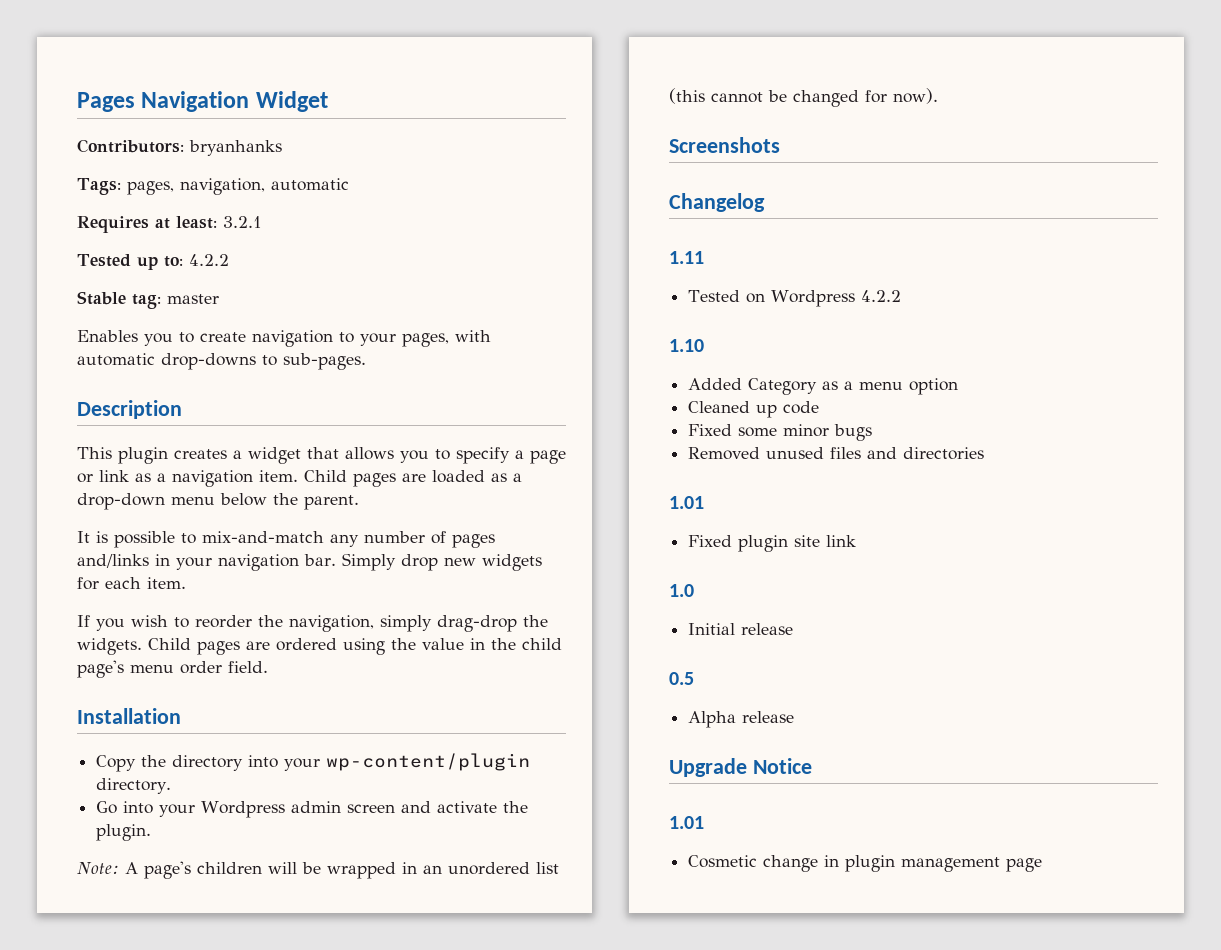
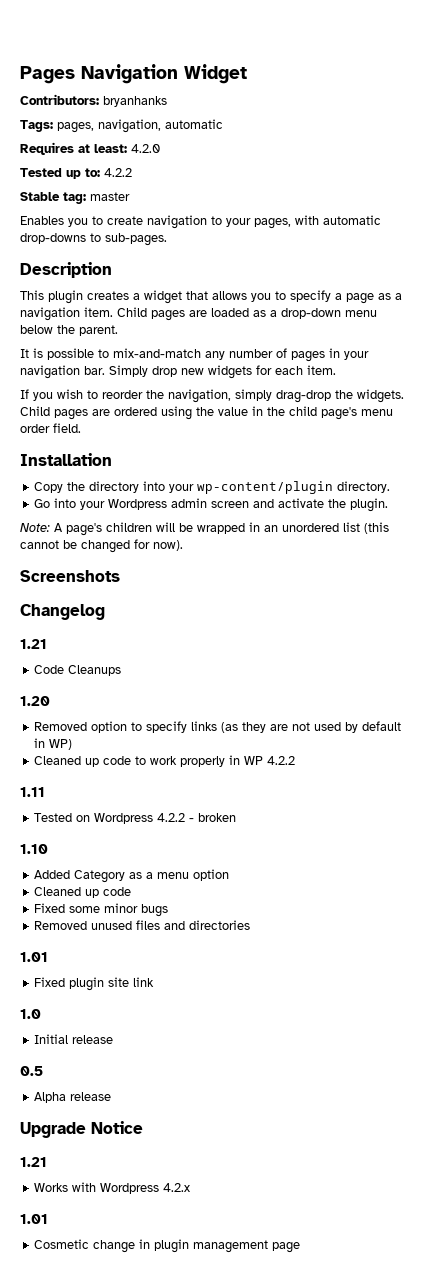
[223,216,261,228] 3.2.1 -> [131,144,160,153] 4.2.0
[77,470,129,483] or link -> (374, 298) none
[77,554,149,568] and/links -> (325, 356) none
(765, 202) none -> [20,639,47,649] [34,665,122,676] [20,696,50,706] [34,721,402,733] [34,738,73,750] [34,755,296,767] // 1.21 // Code Cleanups // 1.20 // Removed option to specify links (as they are not used by default in WP) // Cleaned up code to work properly in WP 4.2.2
(902, 296) none -> [189,813,237,822] - broken
(812, 766) none -> [20,1157,47,1167] [34,1182,191,1194] // 1.21 // Works with Wordpress 4.2.x

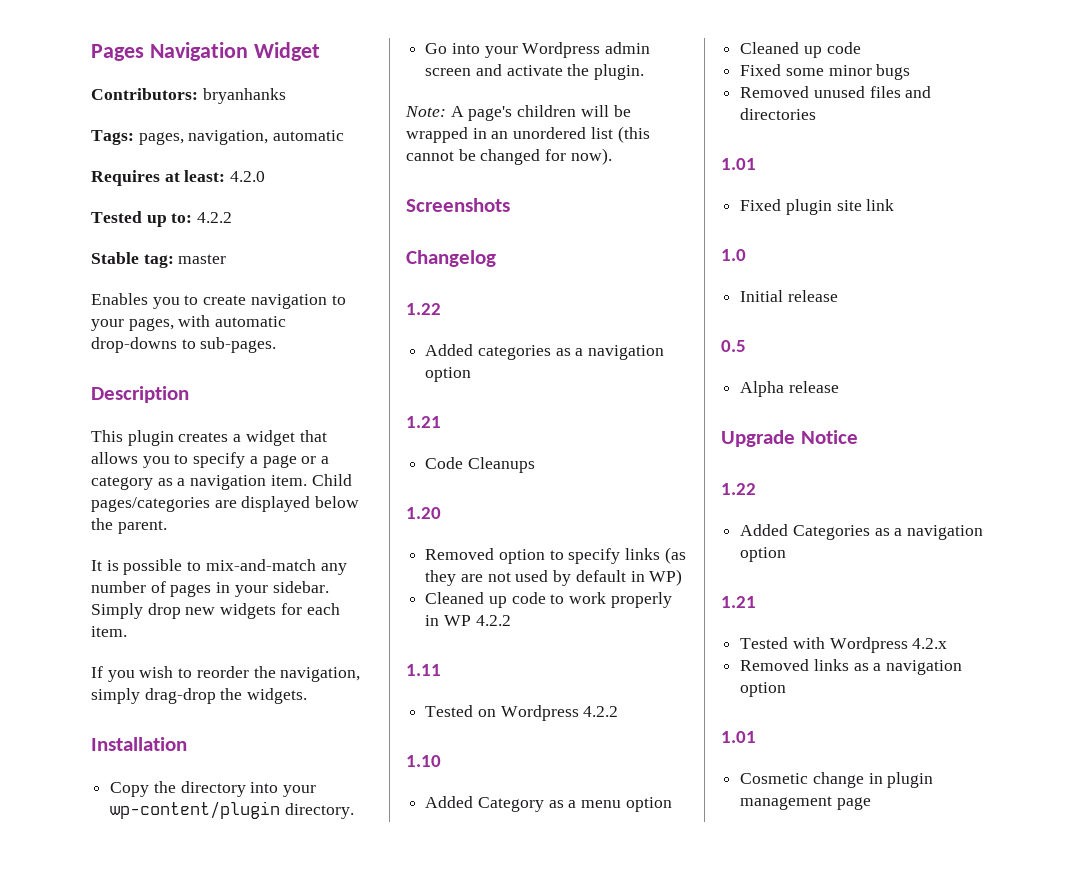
(374, 298) none -> [301,456,330,464] [91,476,153,490] or a category
[151,308,377,321] pages are loaded as a drop-down menu -> [91,496,311,512] pages/categories are displayed
[20,365,105,379] navigation bar. -> [272,581,329,593] sidebar.
[20,406,393,420] [20,423,81,433] Child pages are ordered using the value in the child page's menu order field. -> (308, 696) none
(105, 612) none -> [406,303,441,315] [425,344,665,360] [425,367,472,382] // 1.22 // Added categories as a navigation option
[189,813,237,822] - broken -> (619, 711) none
[20,1157,47,1167] [34,1183,69,1192] // 1.21 // Works -> [721,483,756,495] [740,524,984,540] [740,547,787,562] [721,596,756,608] [740,637,789,649] // 1.22 // Added Categories as a navigation option // 1.21 // Tested
(191, 1187) none -> [740,659,963,675] [740,682,787,697] // Removed links as a navigation option

